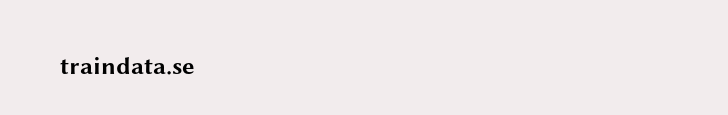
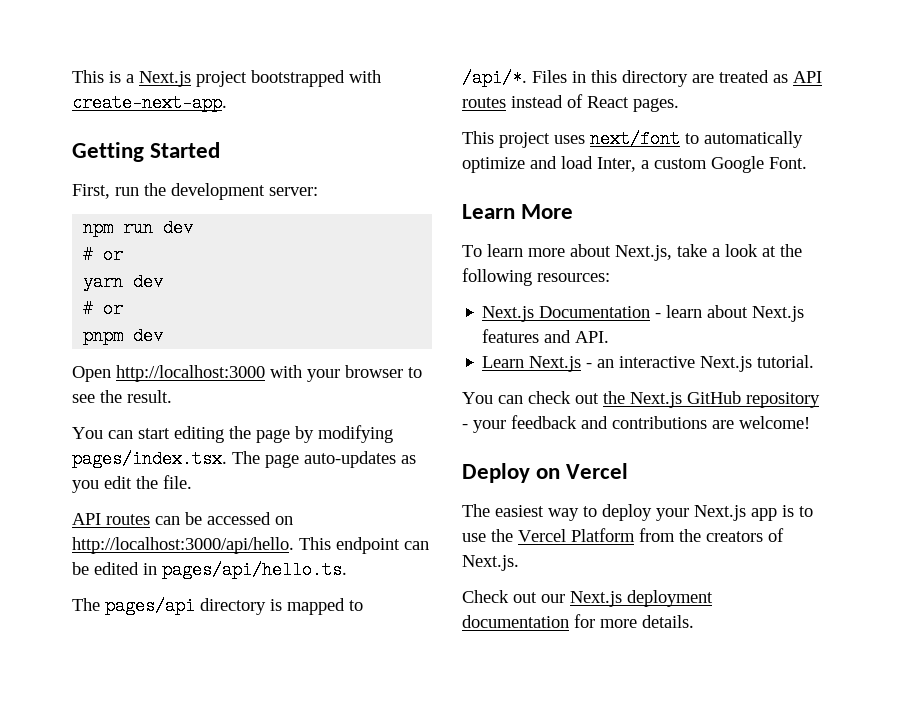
[60,57,195,75] traindata.se -> [72,70,381,87] [72,94,227,112] [72,142,221,162] [72,183,318,200] [83,219,194,237] [83,246,124,264] [83,273,164,291] [83,300,124,318] [83,327,164,345] [72,365,422,382] [72,390,172,403] [72,425,393,443] [72,450,416,468] [72,475,192,493] [72,512,293,525] [72,537,429,554] [72,561,347,579] [72,597,363,615] [462,69,822,87] [462,94,679,112] [462,130,803,148] [462,156,807,173] [462,204,574,219] [462,244,802,261] [462,268,610,286] [482,305,805,322] [482,329,610,343] [482,355,815,372] [462,391,820,408] [462,415,810,433] [462,463,629,483] [462,504,813,521] [462,528,784,542] [462,555,519,571] [462,590,713,607] [462,614,694,628] This is a Next.js project bootstrapped with create-next-app. // Getting Started // First, run the development server: // npm run dev // # or // yarn dev // # or // pnpm dev // Open http://localhost:3000 with your browser to see the result. // You can start editing the page by modifying pages/index.tsx. The page auto-updates as you edit the file. // API routes can be accessed on http://localhost:3000/api/hello. This endpoint can be edited in pages/api/hello.ts. // The pages/api directory is mapped to /api/*. Files in this directory are treated as API routes instead of React pages. // This project uses next/font to automatically optimize and load Inter, a custom Google Font. // Learn More // To learn more about Next.js, take a look at the following resources: // Next.js Documentation - learn about Next.js features and API. // Learn Next.js - an interactive Next.js tutorial. // You can check out the Next.js GitHub repository - your feedback and contributions are welcome! // Deploy on Vercel // The easiest way to deploy your Next.js app is to use the Vercel Platform from the creators of Next.js. // Check out our Next.js deployment documentation for more details.

